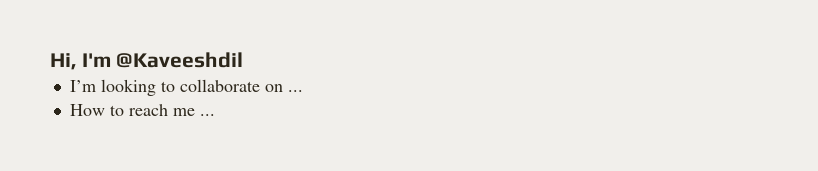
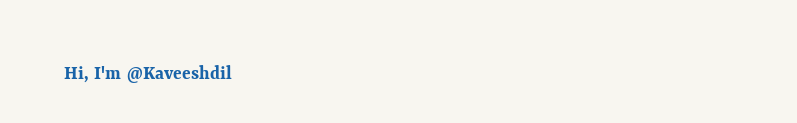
[69,79,303,96] [69,104,215,116] // I’m looking to collaborate on ... // How to reach me ... -> (232, 74) none

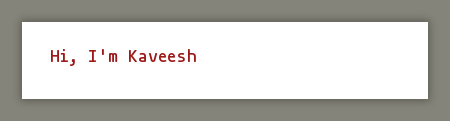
[126,65,232,83] @Kaveeshdil -> [128,49,197,62] Kaveesh

